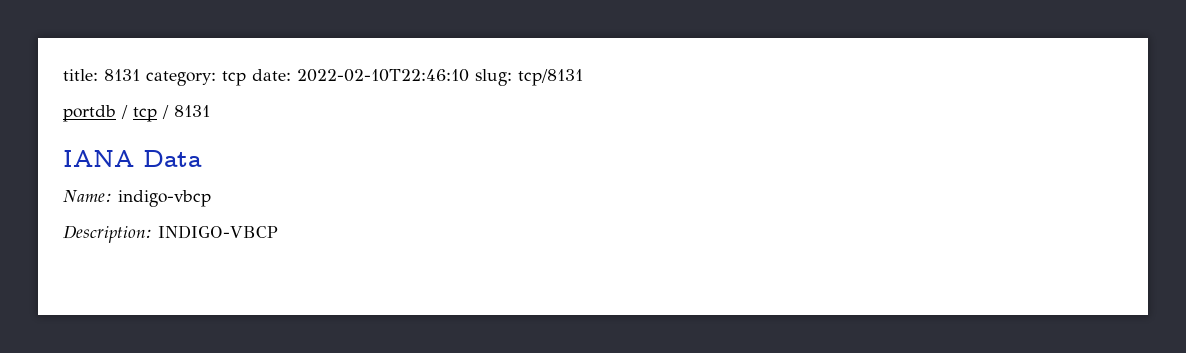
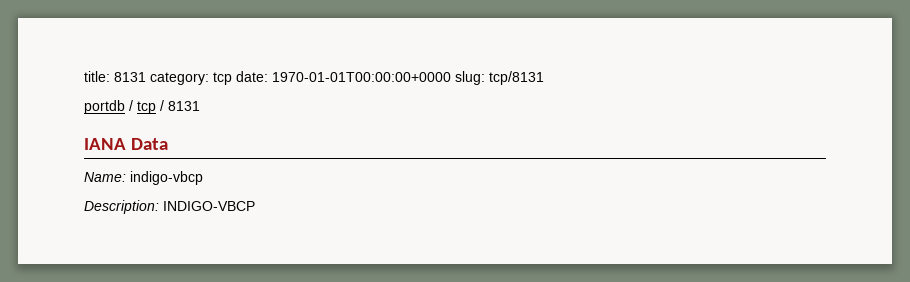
[297,69,469,82] 2022-02-10T22:46:10 -> [272,72,451,82] 1970-01-01T00:00:00+0000

